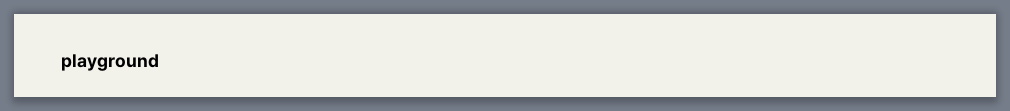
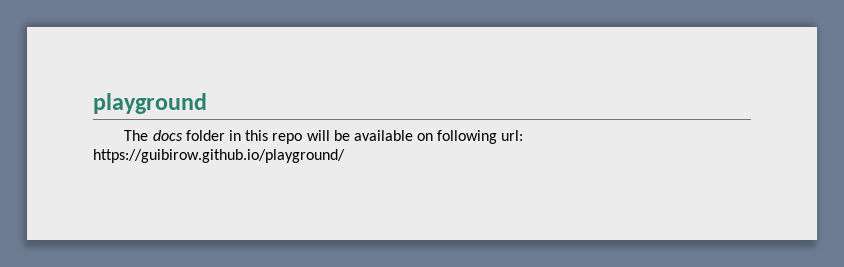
(159, 62) none -> [124,130,524,144] [93,149,345,163] // The docs folder in this repo will be available on following url: https://guibirow.github.io/playground/

